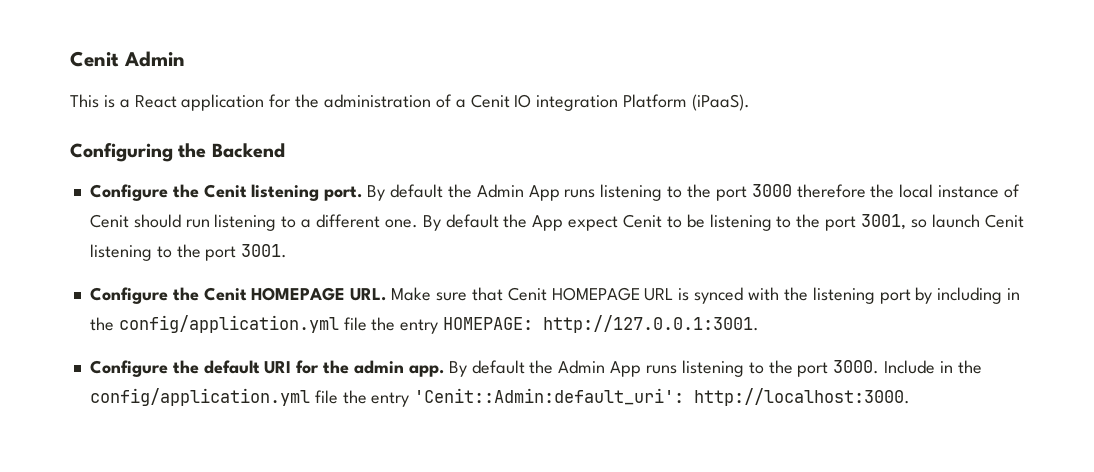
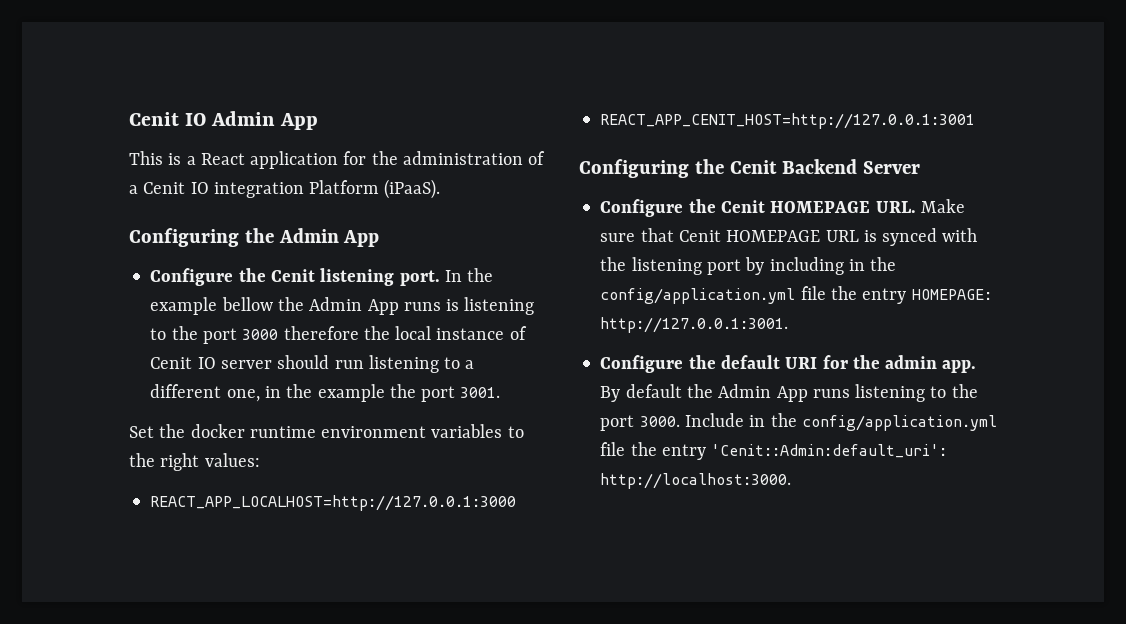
[70,51,185,67] Cenit Admin -> [129,111,319,130] Cenit IO Admin App
[211,143,285,158] Backend -> [278,228,380,247] Admin App
[367,184,596,201] By default the Admin App runs -> [444,268,494,282] [150,297,460,315] In the example bellow the Admin App runs is
(129, 221) none -> [197,357,272,369] IO server
[384,214,1024,231] [89,244,288,261] one. By default the App expect Cenit to be listening to the port 3001, so launch Cenit listening to the port 3001. -> [226,384,501,402] [129,424,524,438] [129,453,260,471] [150,495,517,511] [600,113,976,129] [579,159,921,178] one, in the example the port 3001. // Set the docker runtime environment variables to the right values: // REACT_APP_LOCALHOST=http://127.0.0.1:3000 // REACT_APP_CENIT_HOST=http://127.0.0.1:3001 // Configuring the Cenit Backend Server

